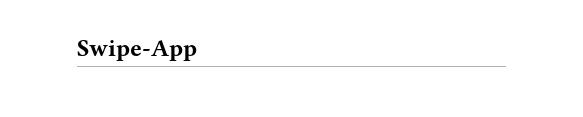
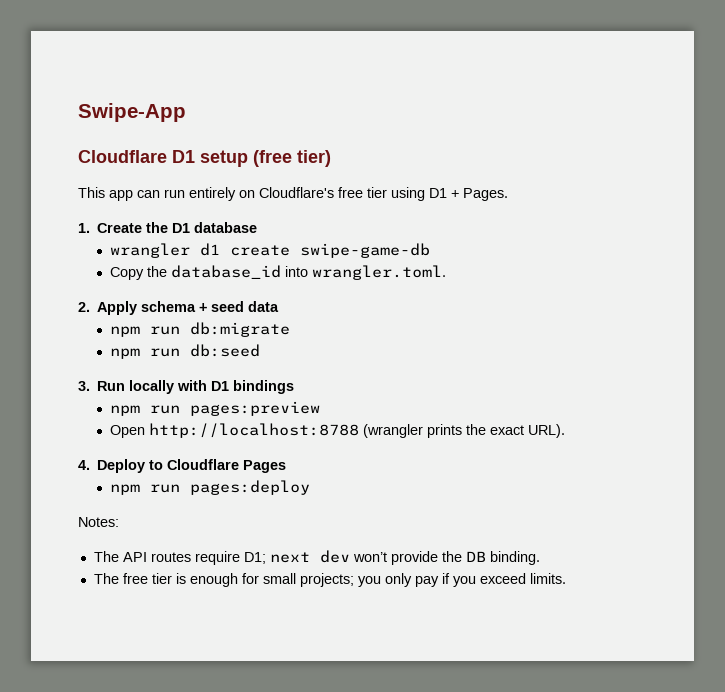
(197, 50) none -> [78,150,331,167] [78,187,508,201] [78,222,258,233] [109,243,430,258] [109,265,446,280] [78,301,280,315] [109,322,290,337] [109,344,260,359] [78,380,295,394] [109,401,320,416] [109,423,565,438] [78,459,287,473] [109,480,310,495] [78,517,119,527] [93,550,540,565] [93,573,566,587] // Cloudflare D1 setup (free tier) // This app can run entirely on Cloudflare's free tier using D1 + Pages. // 1. Create the D1 database // wrangler d1 create swipe-game-db // Copy the database_id into wrangler.toml. // 2. Apply schema + seed data // npm run db:migrate // npm run db:seed // 3. Run locally with D1 bindings // npm run pages:preview // Open http://localhost:8788 (wrangler prints the exact URL). // 4. Deploy to Cloudflare Pages // npm run pages:deploy // Notes: // The API routes require D1; next dev won’t provide the DB binding. // The free tier is enough for small projects; you only pay if you exceed limits.

